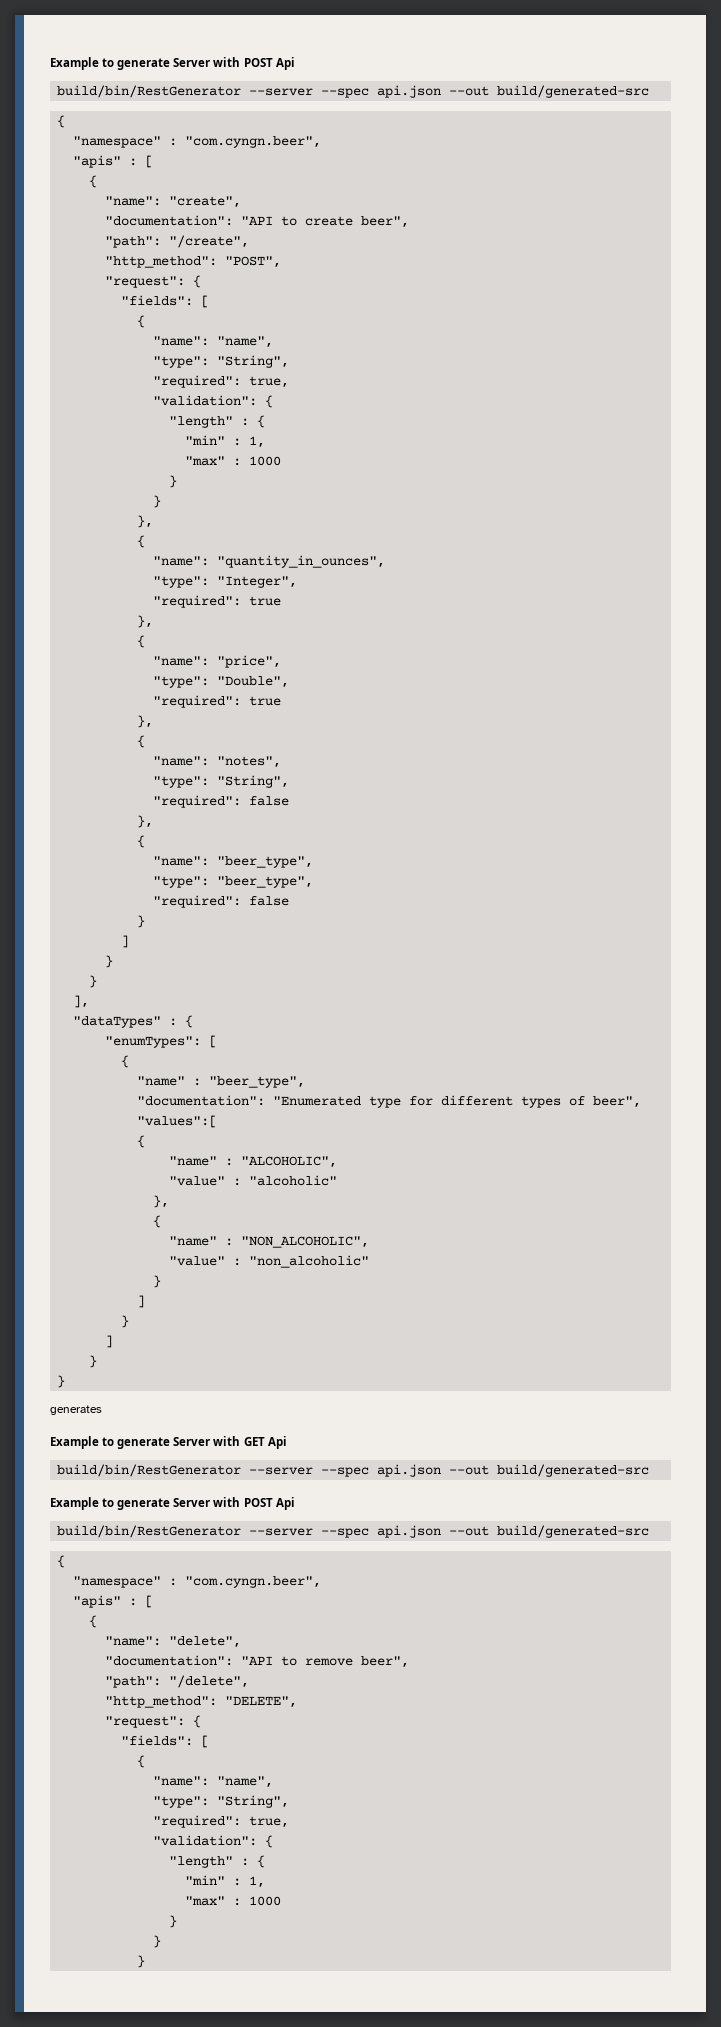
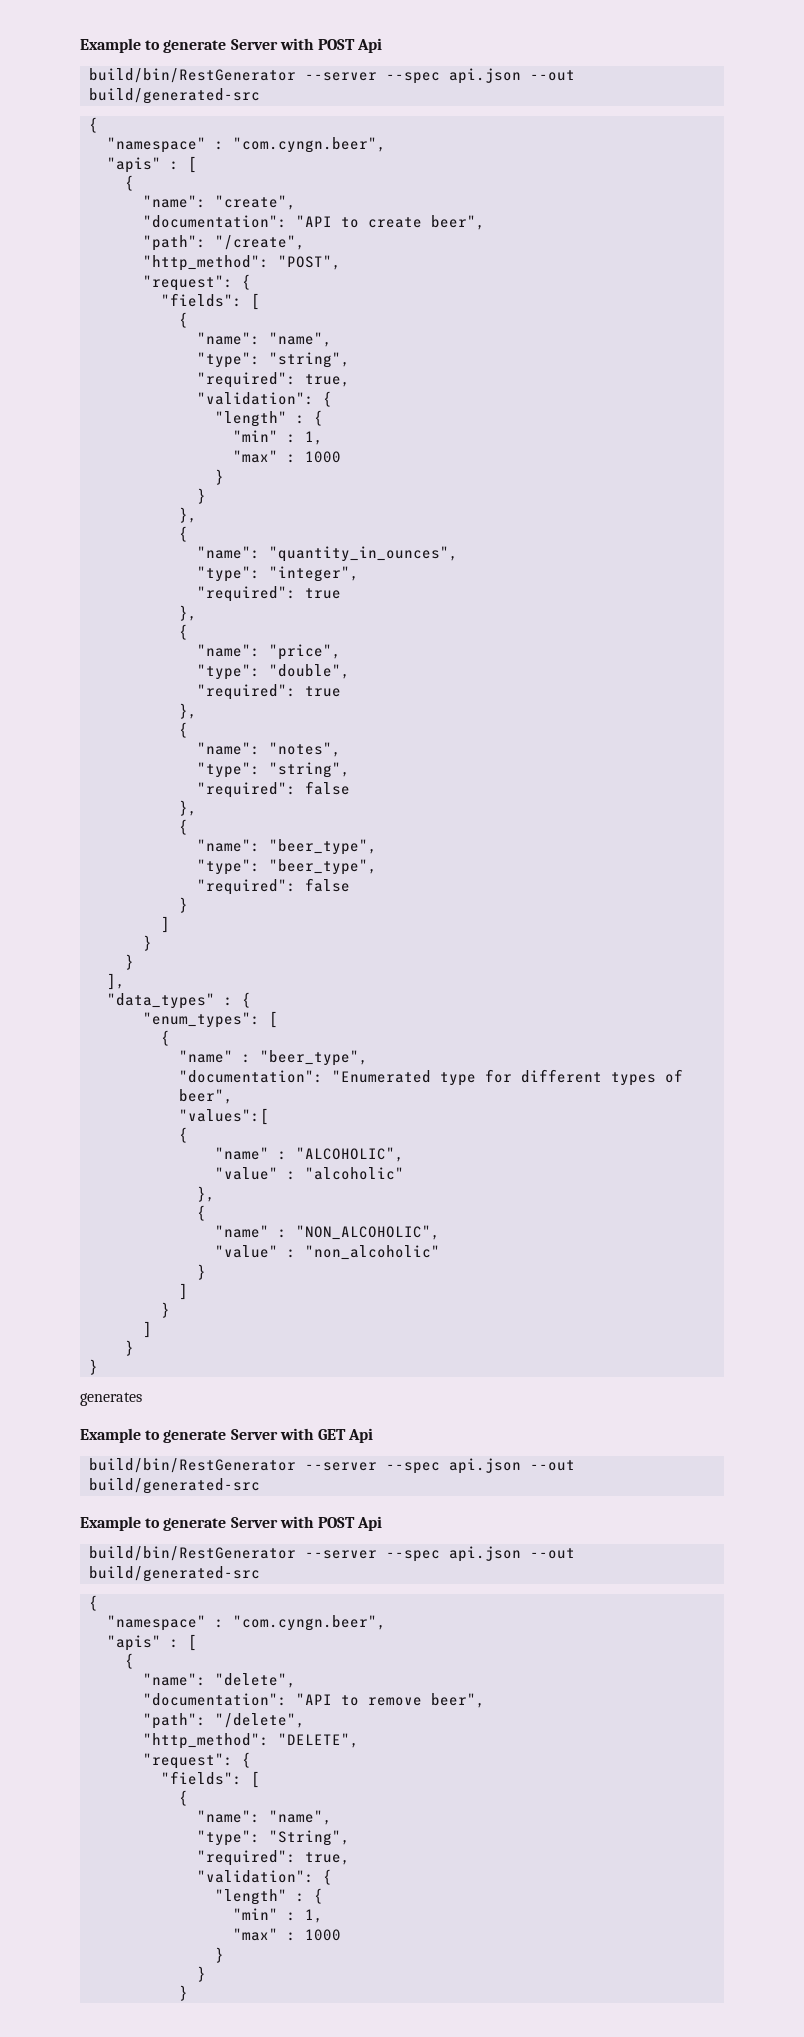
[217,355,290,368] "String", -> [269,352,351,368] "string",
[217,576,298,588] "Integer", -> [269,566,360,582] "integer",
[217,676,290,688] "Double", -> [269,664,351,679] "double",
[217,775,290,788] "String", -> [269,762,351,778] "string",
[73,1015,194,1028] [105,1036,202,1048] "dataTypes" : { // "enumTypes": -> [107,992,252,1009] [143,1012,261,1028] "data_types" : { // "enum_types":

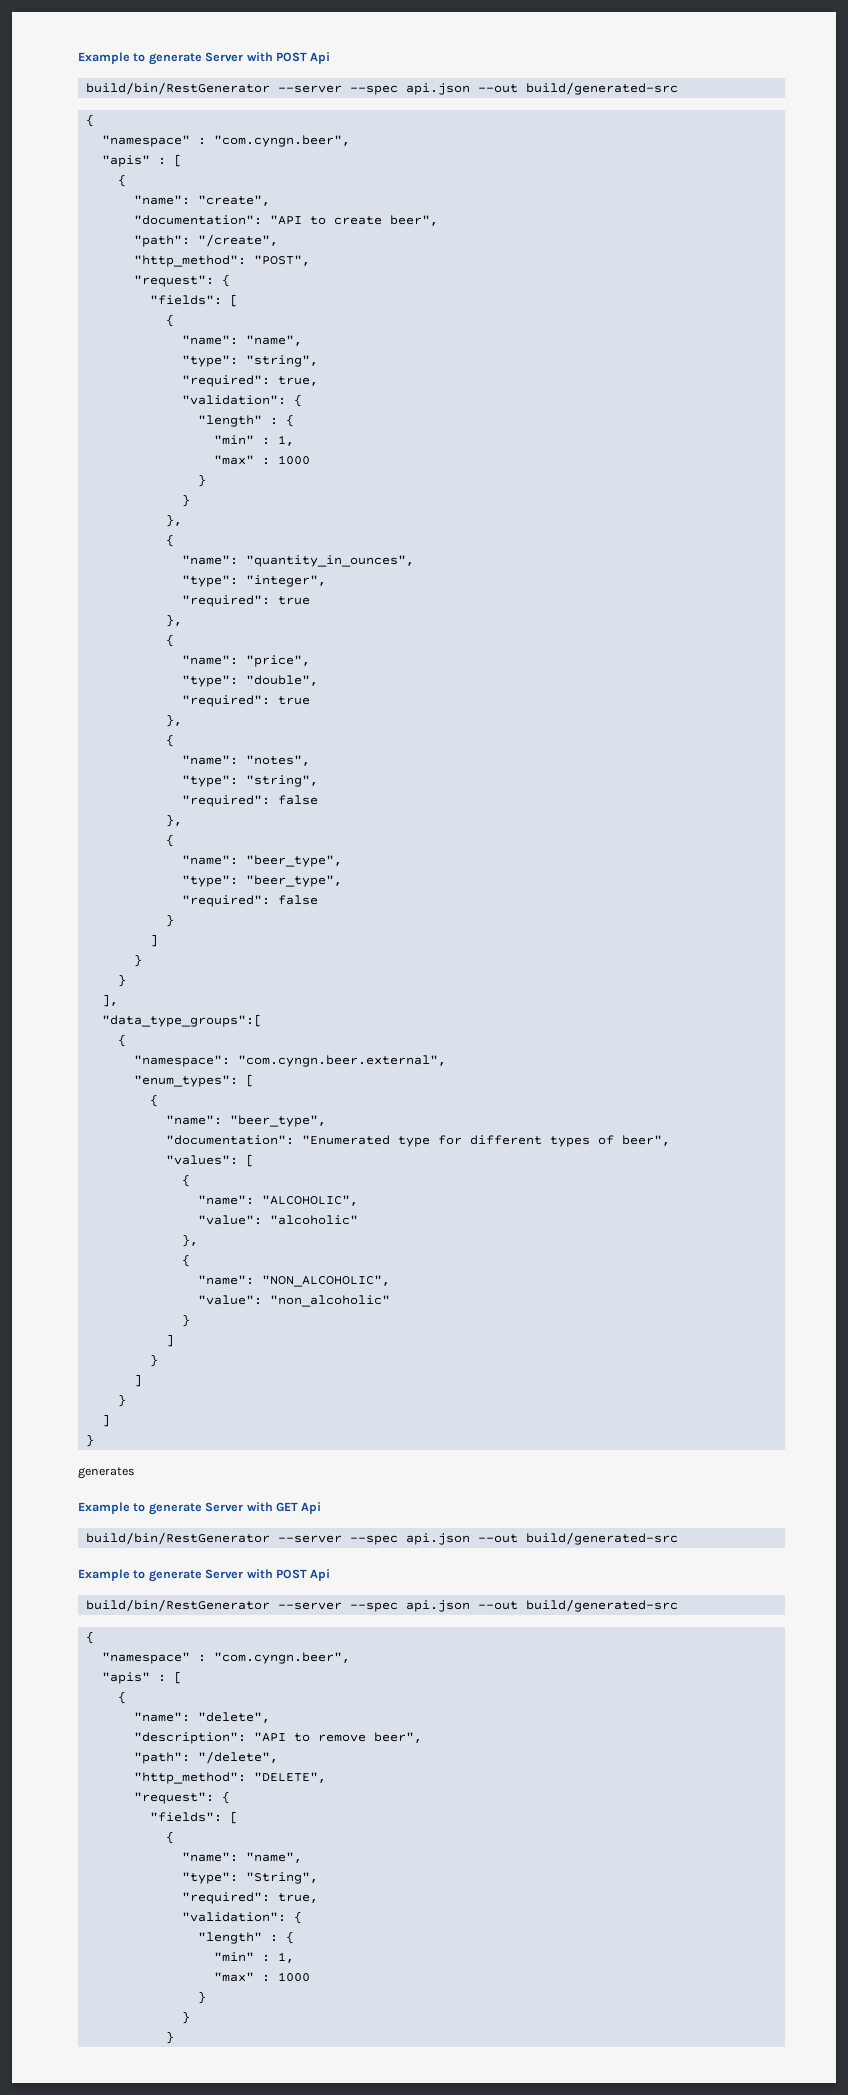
[107,992,252,1009] "data_types" : { -> [101,1014,262,1027] [117,1034,126,1047] [133,1055,446,1067] "data_type_groups":[ // { // "namespace": "com.cyngn.beer.external",
[179,1050,252,1063] "name" : -> [165,1115,222,1125] "name":
[179,1108,270,1125] [179,1127,189,1143] [215,1147,288,1160] "values":[ // { // "name" : -> [165,1154,254,1167] [181,1174,190,1187] [197,1195,254,1205] "values": [ // { // "name":
[215,1167,297,1180] "value" : -> [197,1215,262,1225] "value":
[215,1225,288,1238] "name" : -> [197,1275,254,1285] "name":
[215,1245,297,1258] "value" : -> [197,1295,262,1305] "value":
(135, 1348) none -> [101,1414,110,1427] // ]
[143,1693,288,1706] "documentation": -> [133,1732,246,1744] "description":

